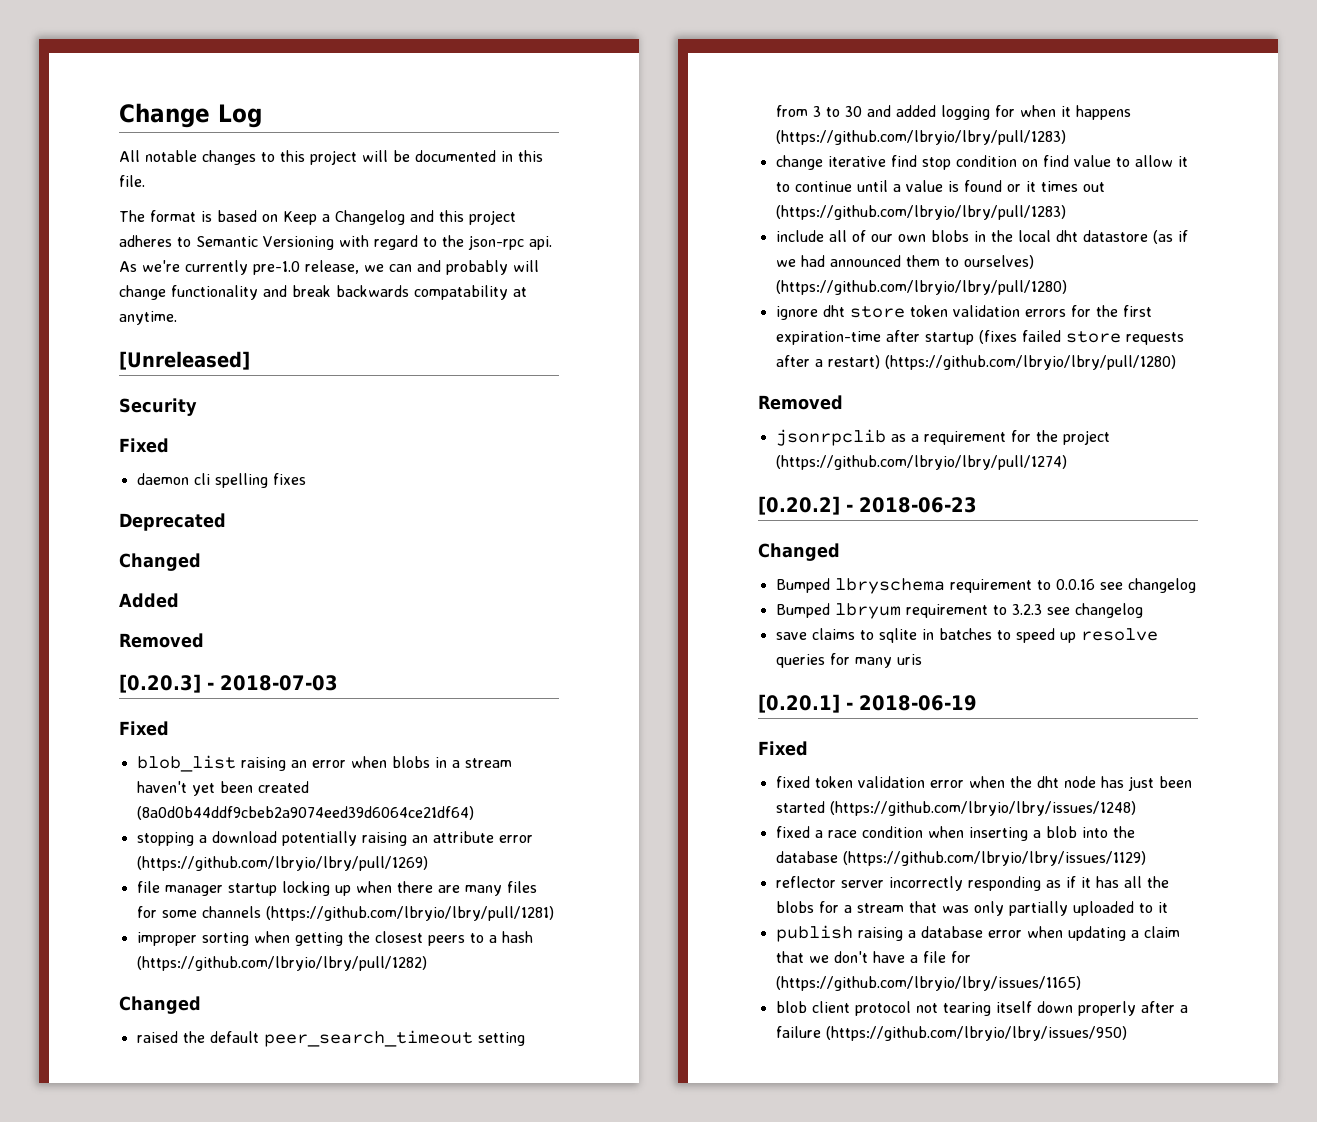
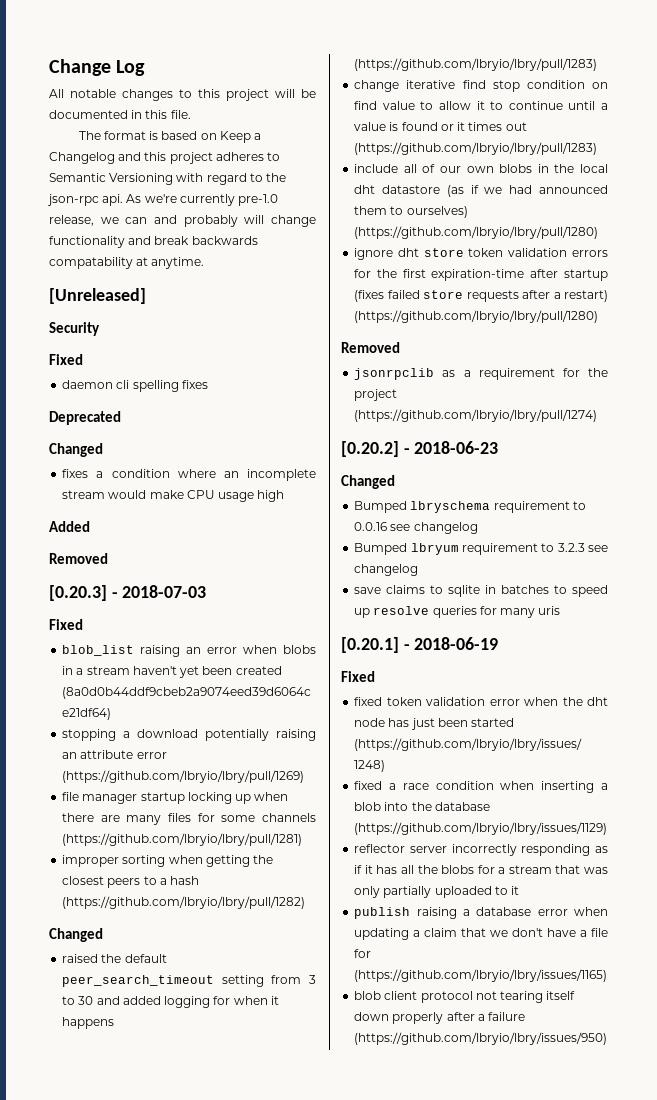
(201, 562) none -> [62,469,316,481] [62,490,285,502] // fixes a condition where an incomplete stream would make CPU usage high

